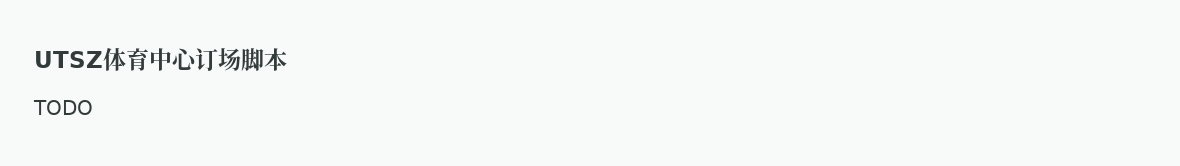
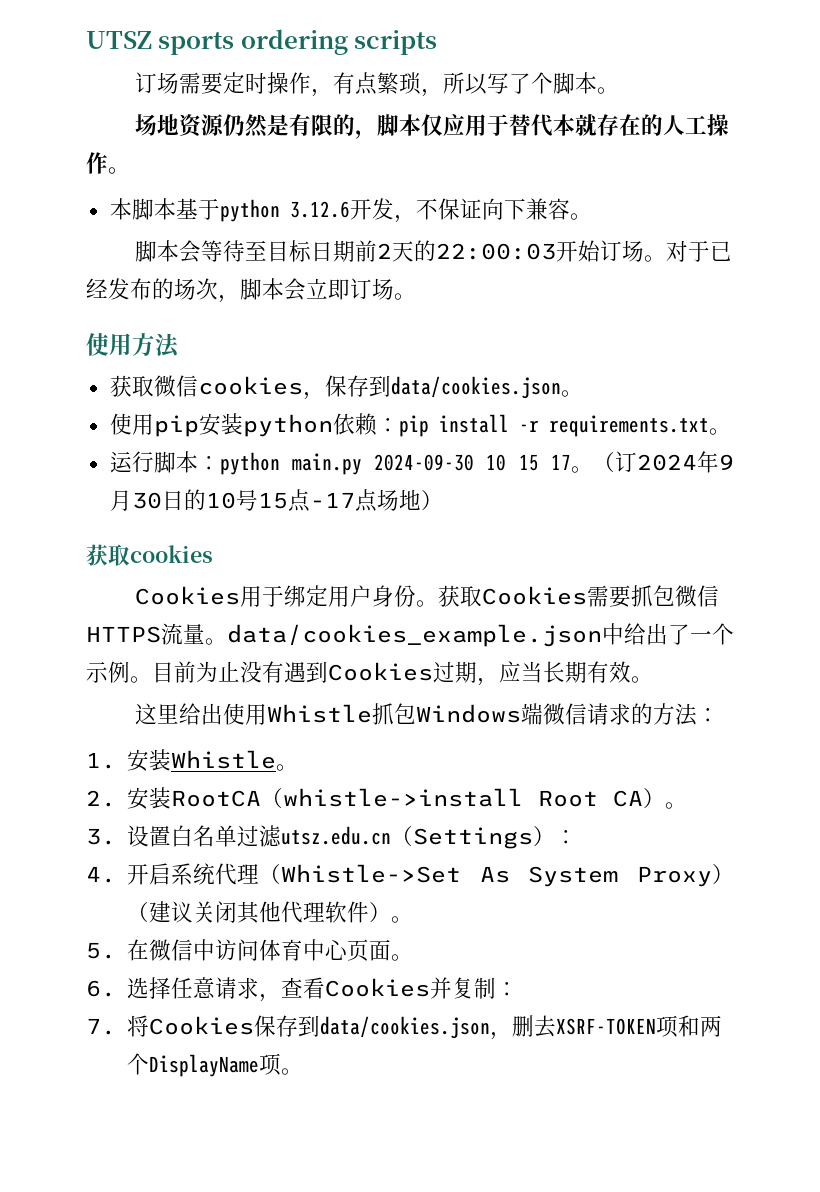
[103,48,287,71] [33,100,93,115] 体育中心订场脚本 // TODO -> [158,29,438,55] [135,72,620,97] [135,114,730,139] [86,152,130,174] [109,198,592,223] [135,240,733,263] [86,278,416,303] [86,333,180,358] [109,375,583,400] [109,413,731,437] [109,451,734,475] [109,489,443,512] [86,544,213,566] [135,585,720,608] [86,623,734,647] [86,661,653,686] [135,703,720,726] [86,749,298,772] [86,787,687,810] [86,825,577,849] [86,863,734,887] [126,901,413,924] [86,939,413,961] [86,977,518,1002] [86,1015,722,1040] [126,1053,303,1077] sports ordering scripts // 订场需要定时操作，有点繁琐，所以写了个脚本。 // 场地资源仍然是有限的，脚本仅应用于替代本就存在的人工操作。 // 本脚本基于python 3.12.6开发，不保证向下兼容。 // 脚本会等待至目标日期前2天的22:00:03开始订场。对于已经发布的场次，脚本会立即订场。 // 使用方法 // 获取微信cookies，保存到data/cookies.json。 // 使用pip安装python依赖：pip install -r requirements.txt。 // 运行脚本：python main.py 2024-09-30 10 15 17。（订2024年9月30日的10号15点-17点场地） // 获取cookies // Cookies用于绑定用户身份。获取Cookies需要抓包微信HTTPS流量。data/cookies_example.json中给出了一个示例。目前为止没有遇到Cookies过期，应当长期有效。 // 这里给出使用Whistle抓包Windows端微信请求的方法： // 1.安装Whistle。 // 2.安装RootCA（whistle->install Root CA）。 // 3.设置白名单过滤utsz.edu.cn（Settings）： // 4.开启系统代理（Whistle->Set As System Proxy）（建议关闭其他代理软件）。 // 5.在微信中访问体育中心页面。 // 6.选择任意请求，查看Cookies并复制： // 7.将Cookies保存到data/cookies.json，删去XSRF-TOKEN项和两个DisplayName项。

